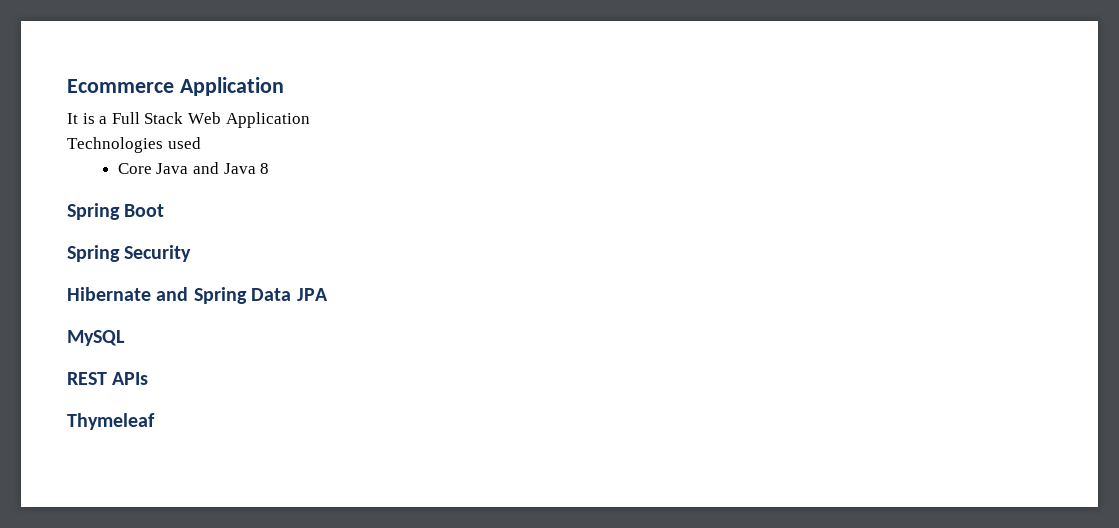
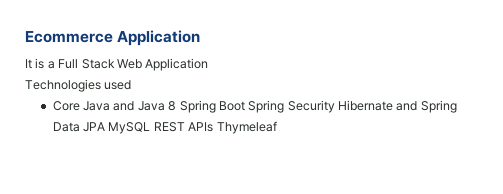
(270, 168) // -> (177, 106) none
(165, 210) // -> (245, 106) none
(192, 253) // -> (335, 106) none
(328, 294) // -> (106, 127) none
(125, 338) // -> (151, 128) none
(149, 378) // -> (214, 127) none

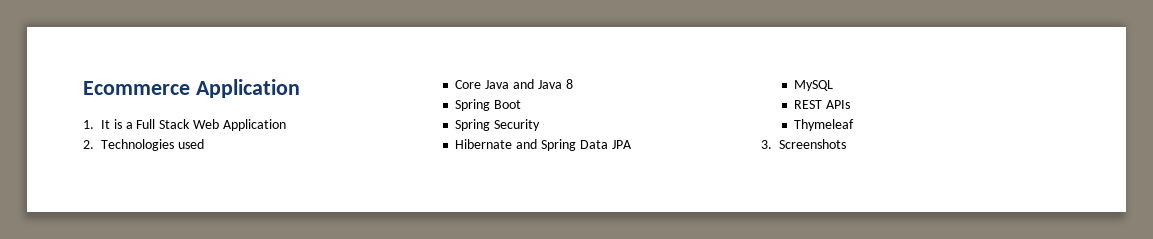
(201, 38) none -> [83,120,94,129] 1.
(209, 64) none -> [83,140,94,149] 2.
(177, 106) none -> (573, 84) //
(245, 106) none -> (522, 104) //
(335, 106) none -> (541, 125) //
(106, 127) none -> (632, 144) //
(151, 128) none -> (834, 85) //
(214, 127) none -> (851, 104) //
(277, 127) none -> [761,139,847,149] // 3. Screenshots

